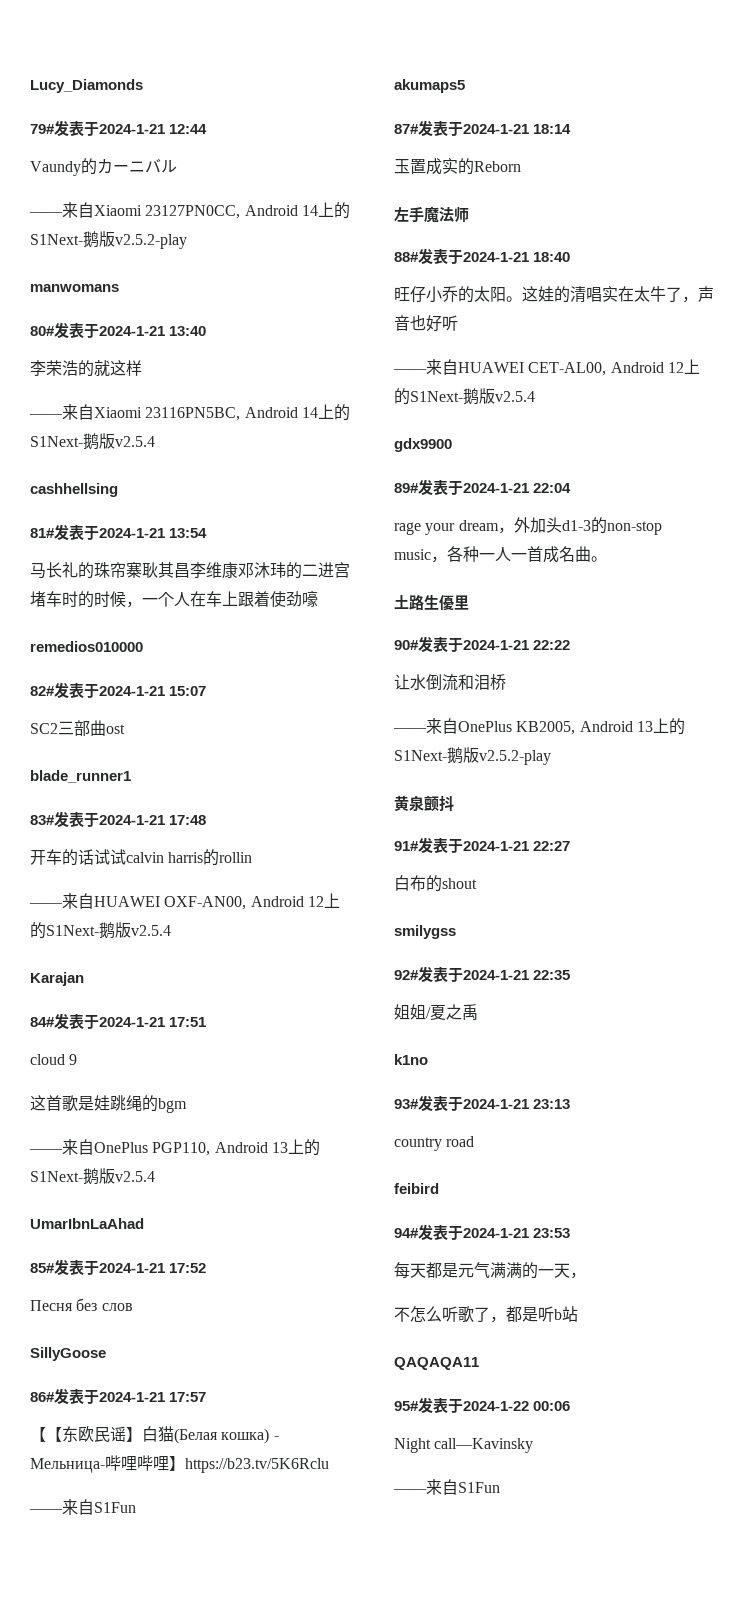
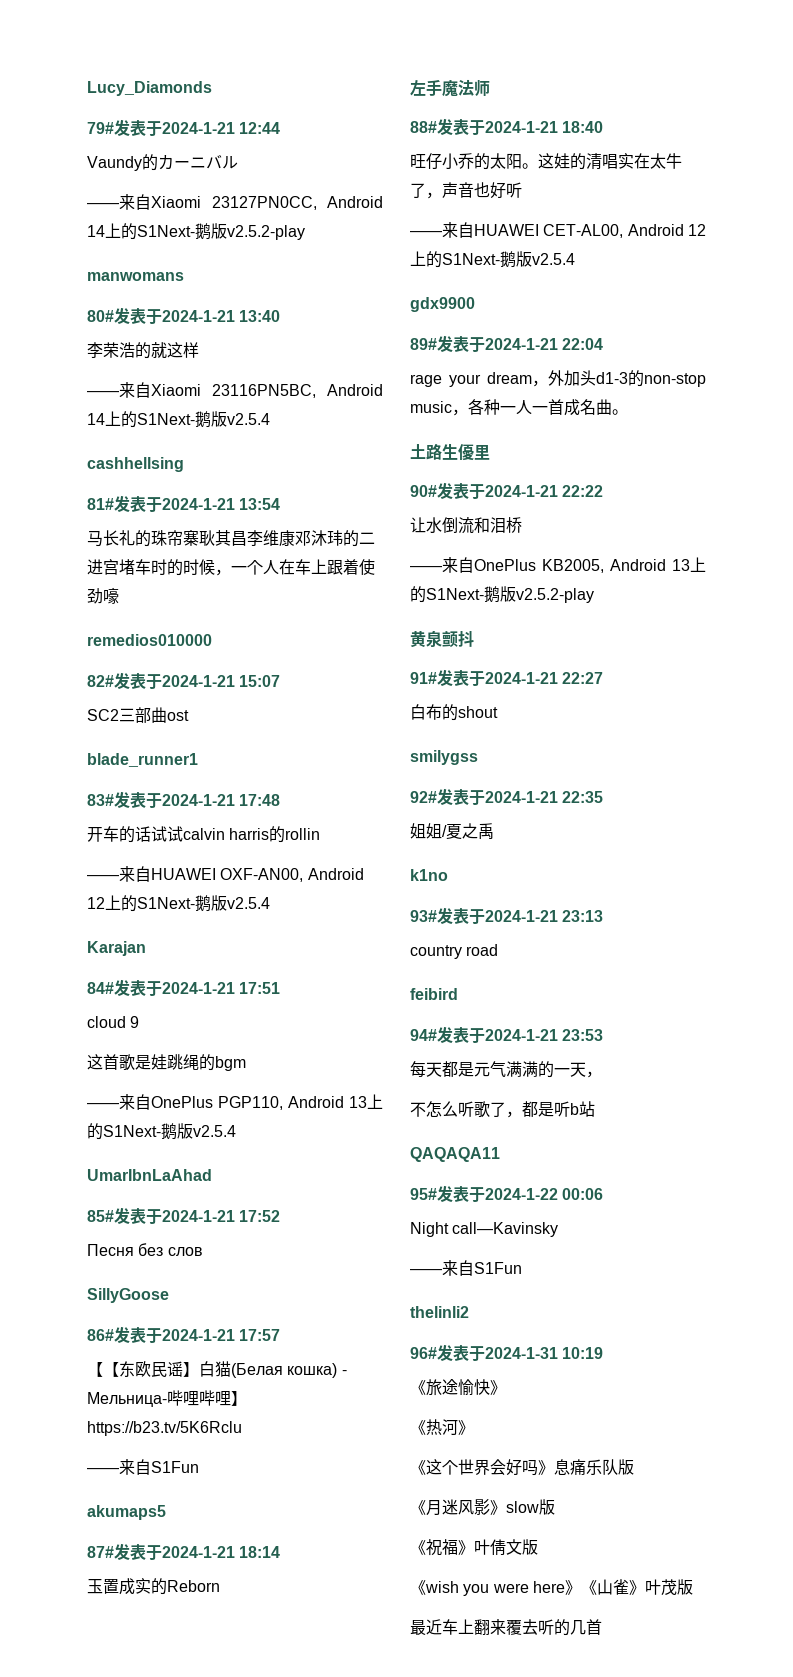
(500, 1487) none -> [410,1306,469,1318] [410,1344,604,1362] [410,1379,506,1396] [410,1419,474,1435] [410,1459,634,1476] [410,1499,555,1516] [410,1539,538,1556] [410,1579,693,1596] [410,1619,602,1636] // thelinli2 // 96#发表于2024-1-31 10:19 // 《旅途愉快》 // 《热河》 // 《这个世界会好吗》息痛乐队版 // 《月迷风影》slow版 // 《祝福》叶倩文版 // 《wish you were here》《山雀》叶茂版 // 最近车上翻来覆去听的几首

